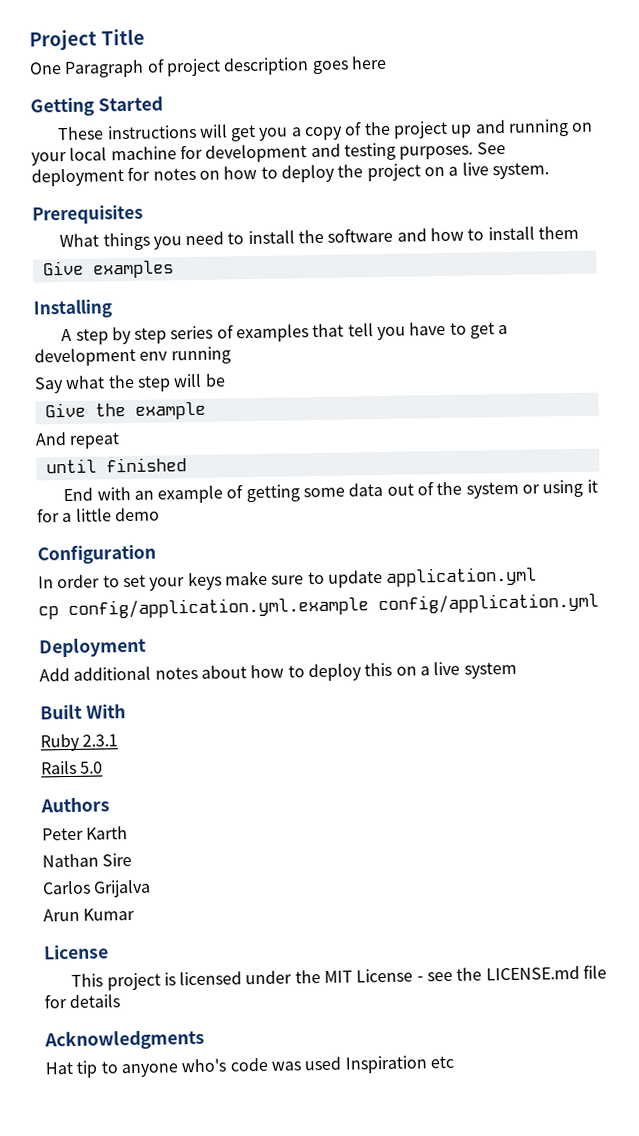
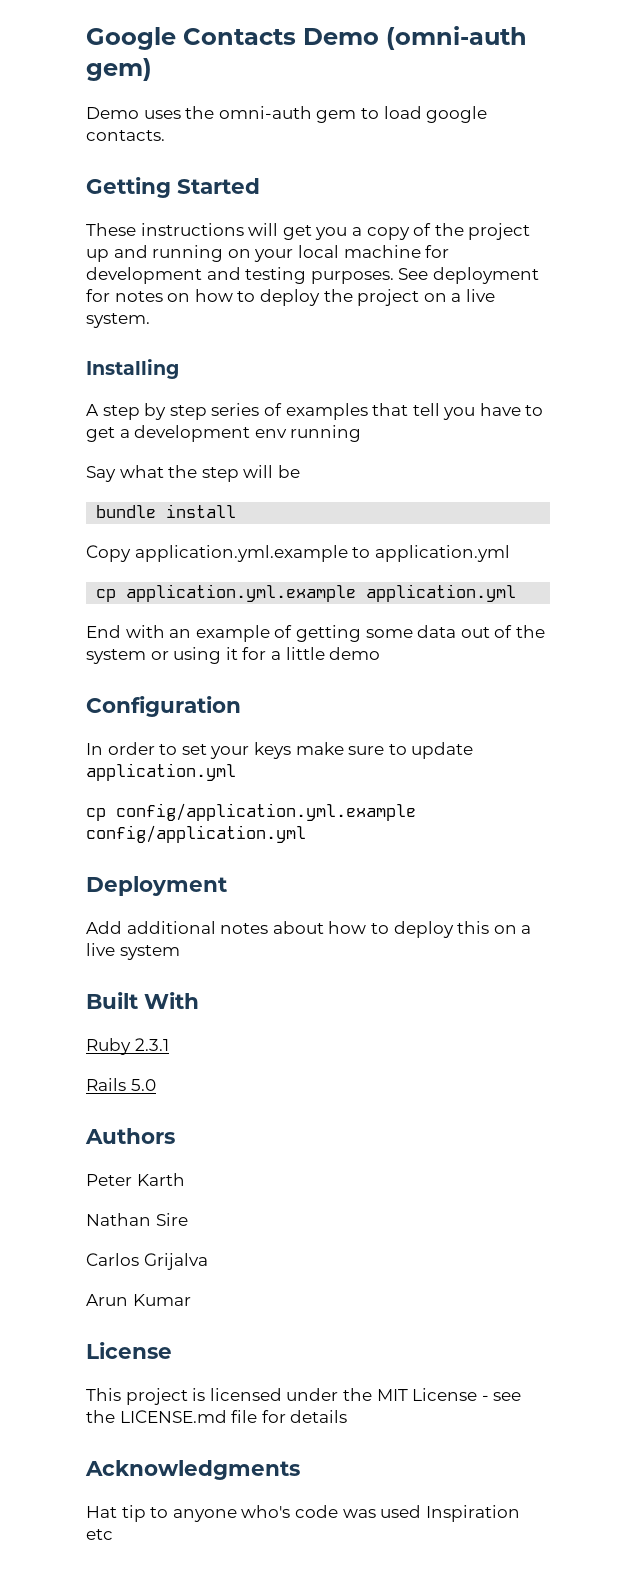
[29,28,145,51] [29,55,387,78] Project Title // One Paragraph of project description goes here -> [86,26,527,50] [86,58,152,81] [86,106,488,123] [86,130,165,141] Google Contacts Demo (omni-auth gem) // Demo uses the omni-auth gem to load google contacts.
[32,204,143,225] [59,225,580,251] [42,260,174,279] // Prerequisites // What things you need to install the software and how to install them // Give examples -> (150, 320) none
[44,401,206,420] [35,432,121,449] [45,457,187,474] Give the example // And repeat // until finished -> [96,504,237,518] [86,545,510,562] [96,584,517,602] bundle install // Copy application.yml.example to application.yml // cp application.yml.example application.yml

